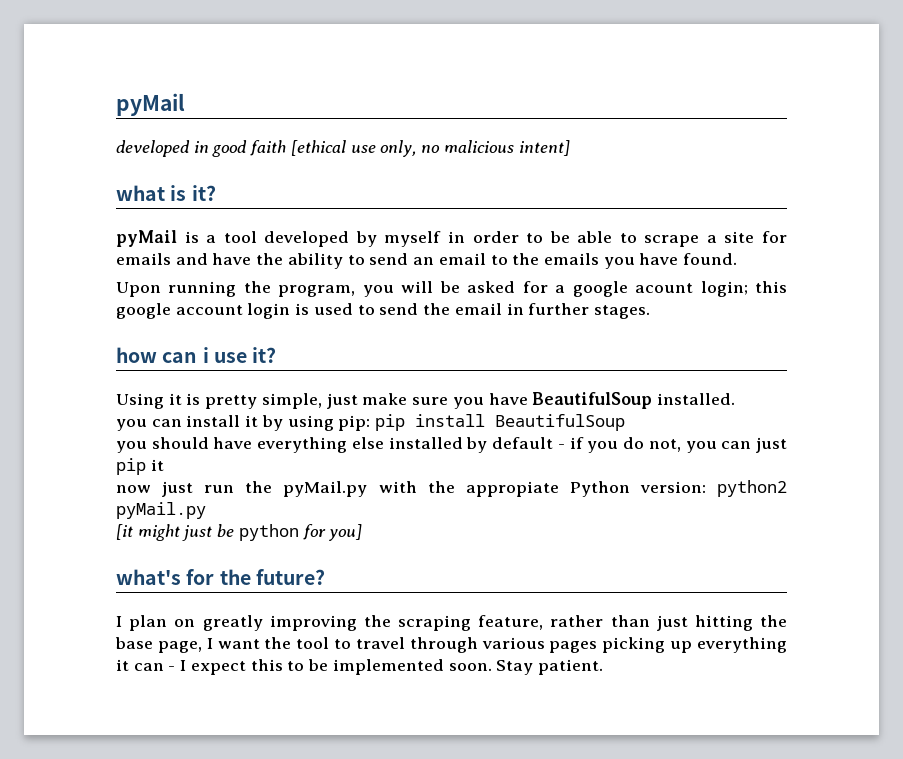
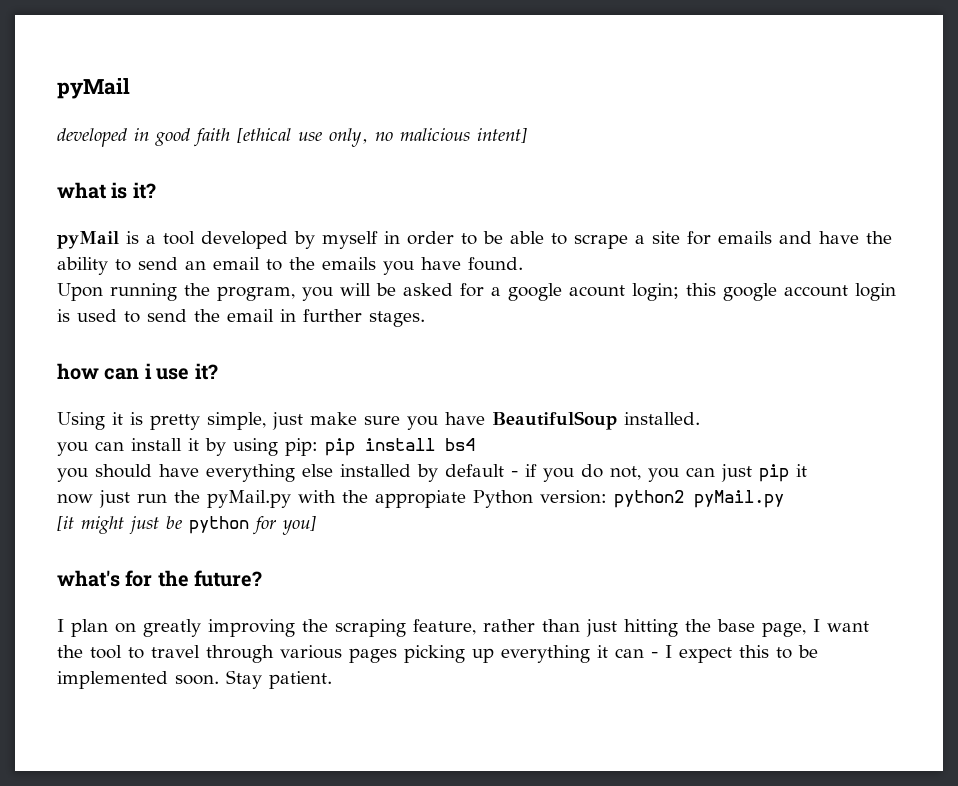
[495,414,626,431] BeautifulSoup -> [445,438,475,451] bs4

